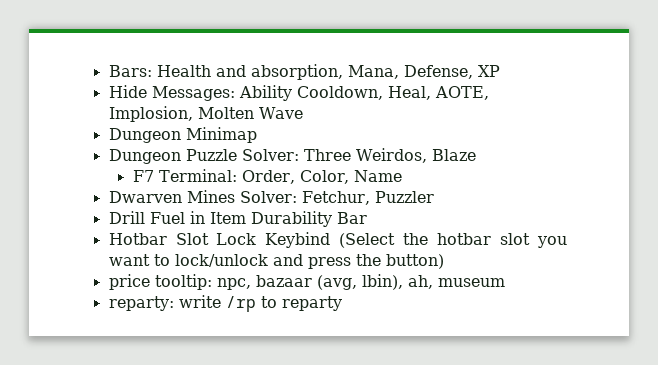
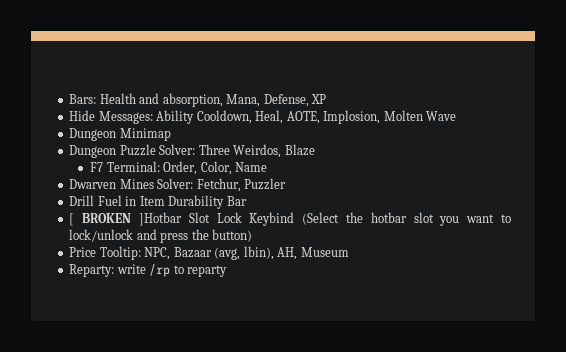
[108,233,167,245] Hotbar -> [69,212,182,226] [ BROKEN ]Hotbar
[108,274,505,290] [108,296,174,311] price tooltip: npc, bazaar (avg, lbin), ah, museum // reparty: -> [69,246,349,260] [69,264,115,277] Price Tooltip: NPC, Bazaar (avg, lbin), AH, Museum // Reparty:

